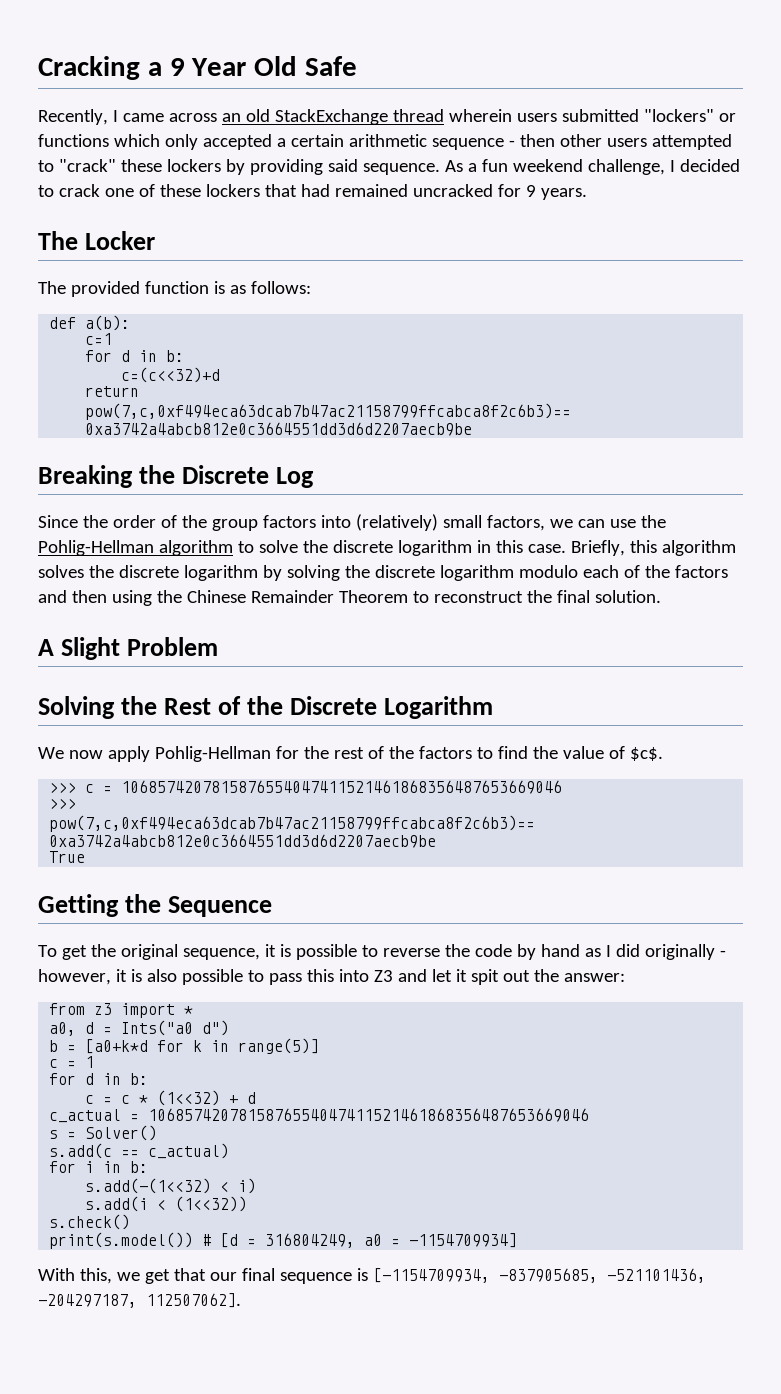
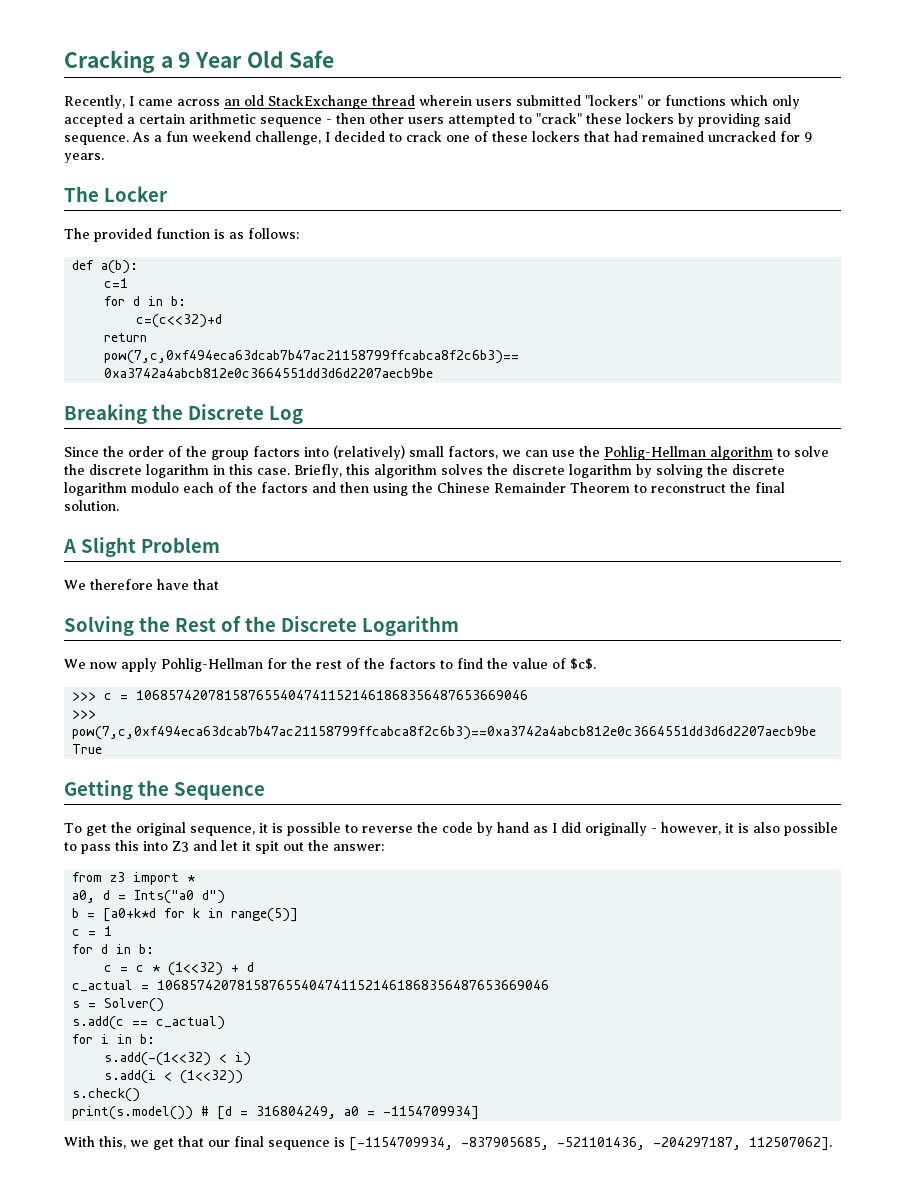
(219, 646) none -> [64,579,219,590] // We therefore have that

